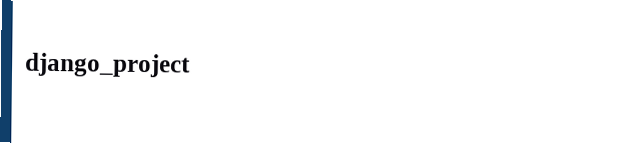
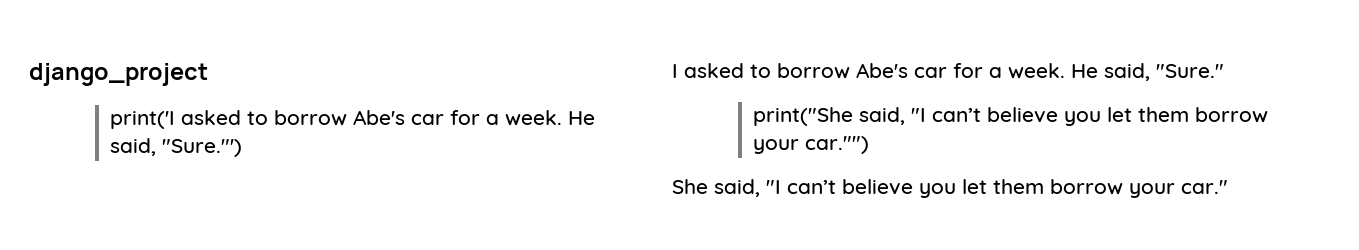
(191, 65) none -> [110,110,596,129] [110,138,243,157] [672,63,1224,81] [753,107,1269,126] [753,136,870,154] [672,179,1228,198] // print('I asked to borrow Abe's car for a week. He said, "Sure."') // I asked to borrow Abe's car for a week. He said, "Sure." // print("She said, "I can’t believe you let them borrow your car."") // She said, "I can’t believe you let them borrow your car."

